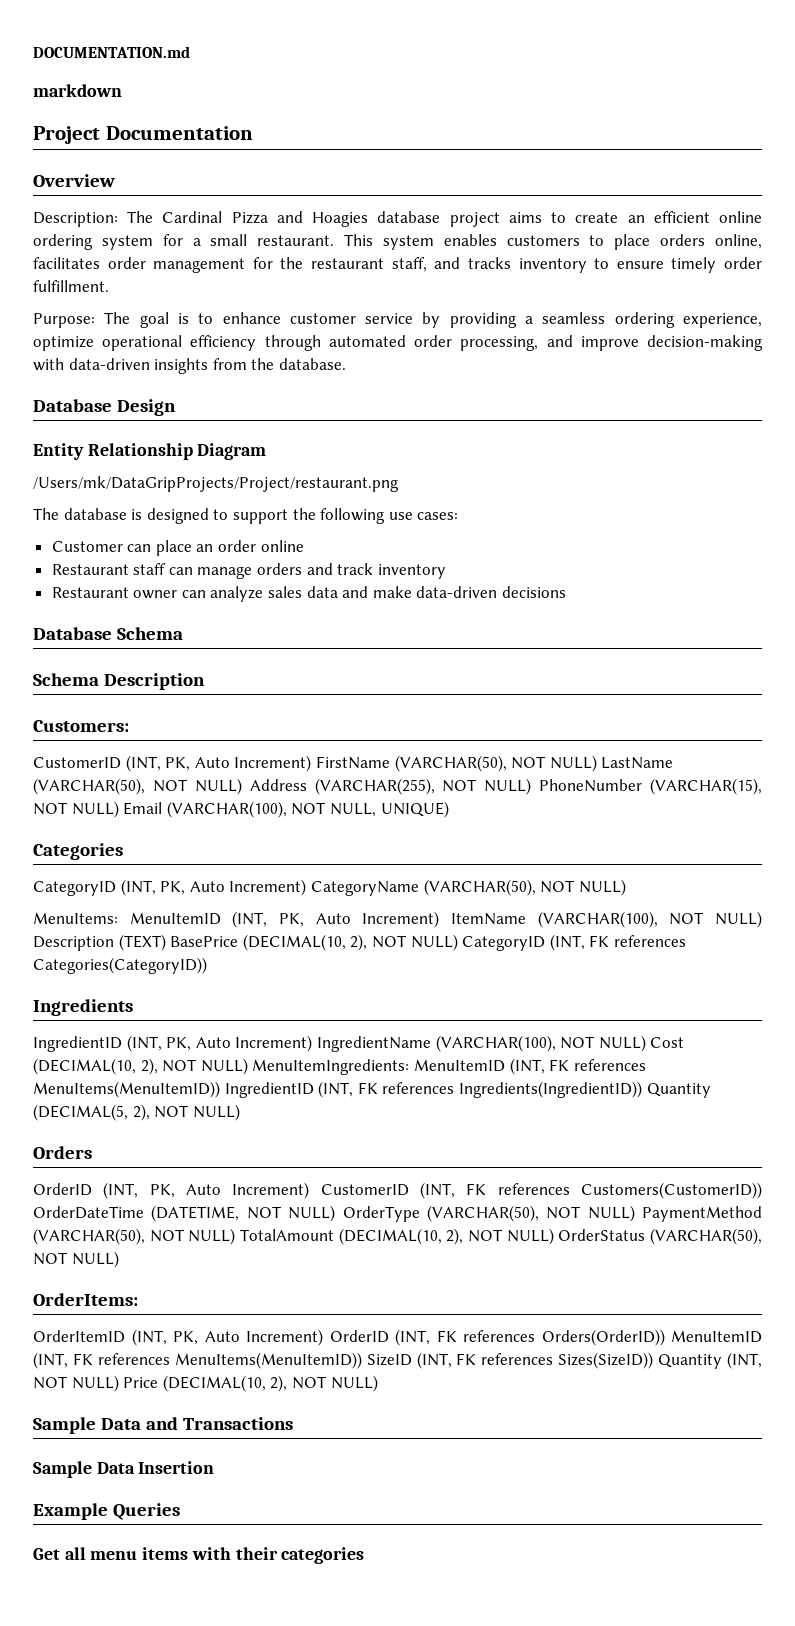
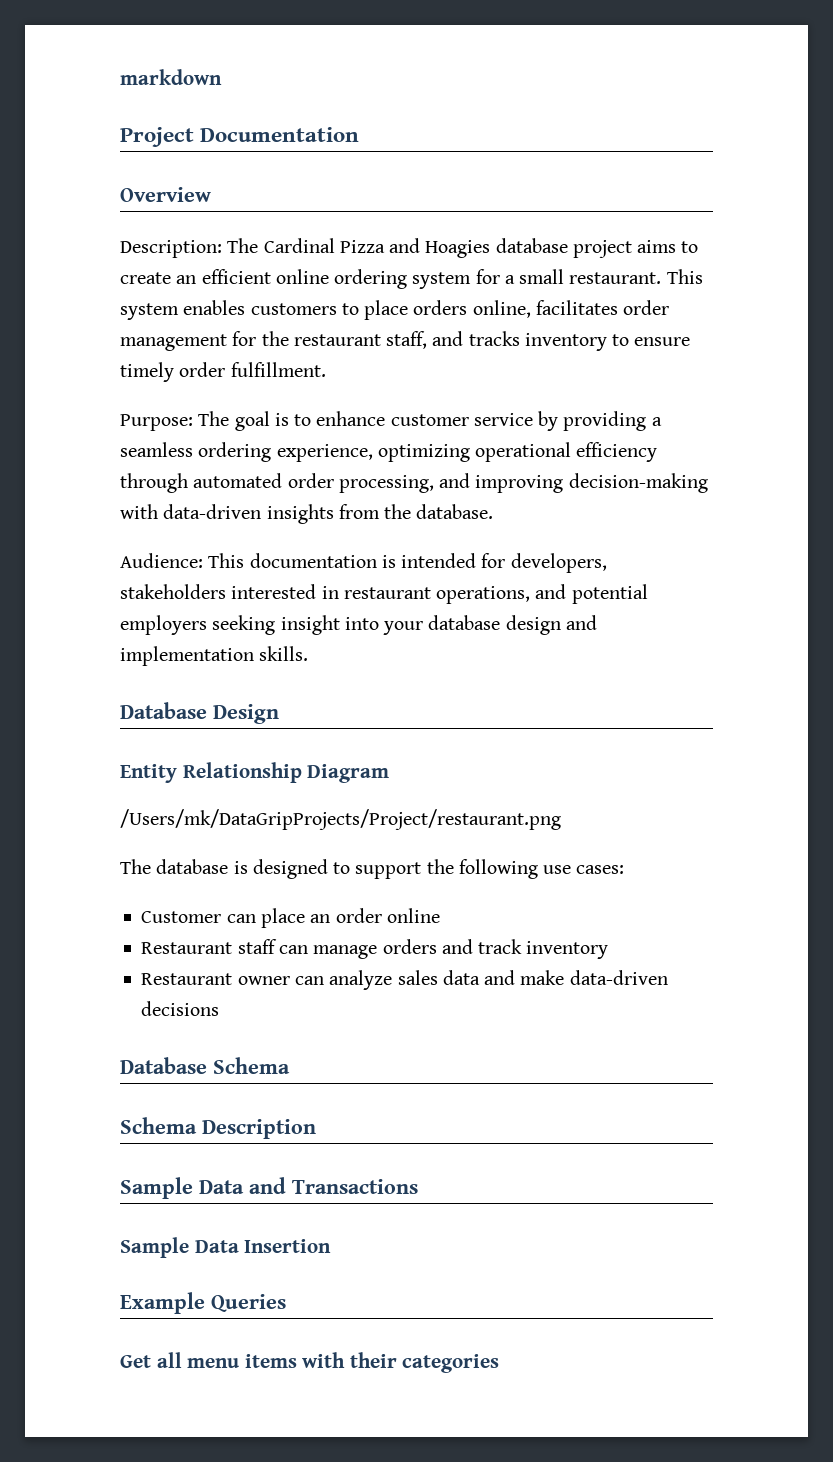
[33,46,190,58] DOCUMENTATION.md // -> (120, 77) none
[33,336,94,351] optimize -> [377,444,470,462] optimizing
[580,336,639,351] improve -> [475,475,564,493] improving
(346, 364) none -> [120,553,607,573] [120,584,648,604] [120,615,597,635] [120,646,309,666] // Audience: This documentation is intended for developers, stakeholders interested in restaurant operations, and potential employers seeking insight into your database design and implementation skills.
[33,720,129,732] [33,755,674,772] [33,778,762,795] [33,801,449,818] [33,843,123,860] [33,879,626,896] [33,911,762,928] [33,934,686,951] [33,957,207,974] [33,999,133,1016] [33,1035,685,1052] [33,1058,646,1075] [33,1081,711,1098] [33,1104,240,1121] [33,1146,92,1159] [33,1182,762,1199] [33,1205,762,1222] [33,1228,762,1245] [33,1251,119,1268] [33,1293,138,1306] [33,1329,762,1346] [33,1352,762,1369] [33,1375,378,1392] // Customers: // CustomerID (INT, PK, Auto Increment) FirstName (VARCHAR(50), NOT NULL) LastName (VARCHAR(50), NOT NULL) Address (VARCHAR(255), NOT NULL) PhoneNumber (VARCHAR(15), NOT NULL) Email (VARCHAR(100), NOT NULL, UNIQUE) // Categories // CategoryID (INT, PK, Auto Increment) CategoryName (VARCHAR(50), NOT NULL) // MenuItems: MenuItemID (INT, PK, Auto Increment) ItemName (VARCHAR(100), NOT NULL) Description (TEXT) BasePrice (DECIMAL(10, 2), NOT NULL) CategoryID (INT, FK references Categories(CategoryID)) // Ingredients // IngredientID (INT, PK, Auto Increment) IngredientName (VARCHAR(100), NOT NULL) Cost (DECIMAL(10, 2), NOT NULL) MenuItemIngredients: MenuItemID (INT, FK references MenuItems(MenuItemID)) IngredientID (INT, FK references Ingredients(IngredientID)) Quantity (DECIMAL(5, 2), NOT NULL) // Orders // OrderID (INT, PK, Auto Increment) CustomerID (INT, FK references Customers(CustomerID)) OrderDateTime (DATETIME, NOT NULL) OrderType (VARCHAR(50), NOT NULL) PaymentMethod (VARCHAR(50), NOT NULL) TotalAmount (DECIMAL(10, 2), NOT NULL) OrderStatus (VARCHAR(50), NOT NULL) // OrderItems: // OrderItemID (INT, PK, Auto Increment) OrderID (INT, FK references Orders(OrderID)) MenuItemID (INT, FK references MenuItems(MenuItemID)) SizeID (INT, FK references Sizes(SizeID)) Quantity (INT, NOT NULL) Price (DECIMAL(10, 2), NOT NULL) -> (316, 1129) none

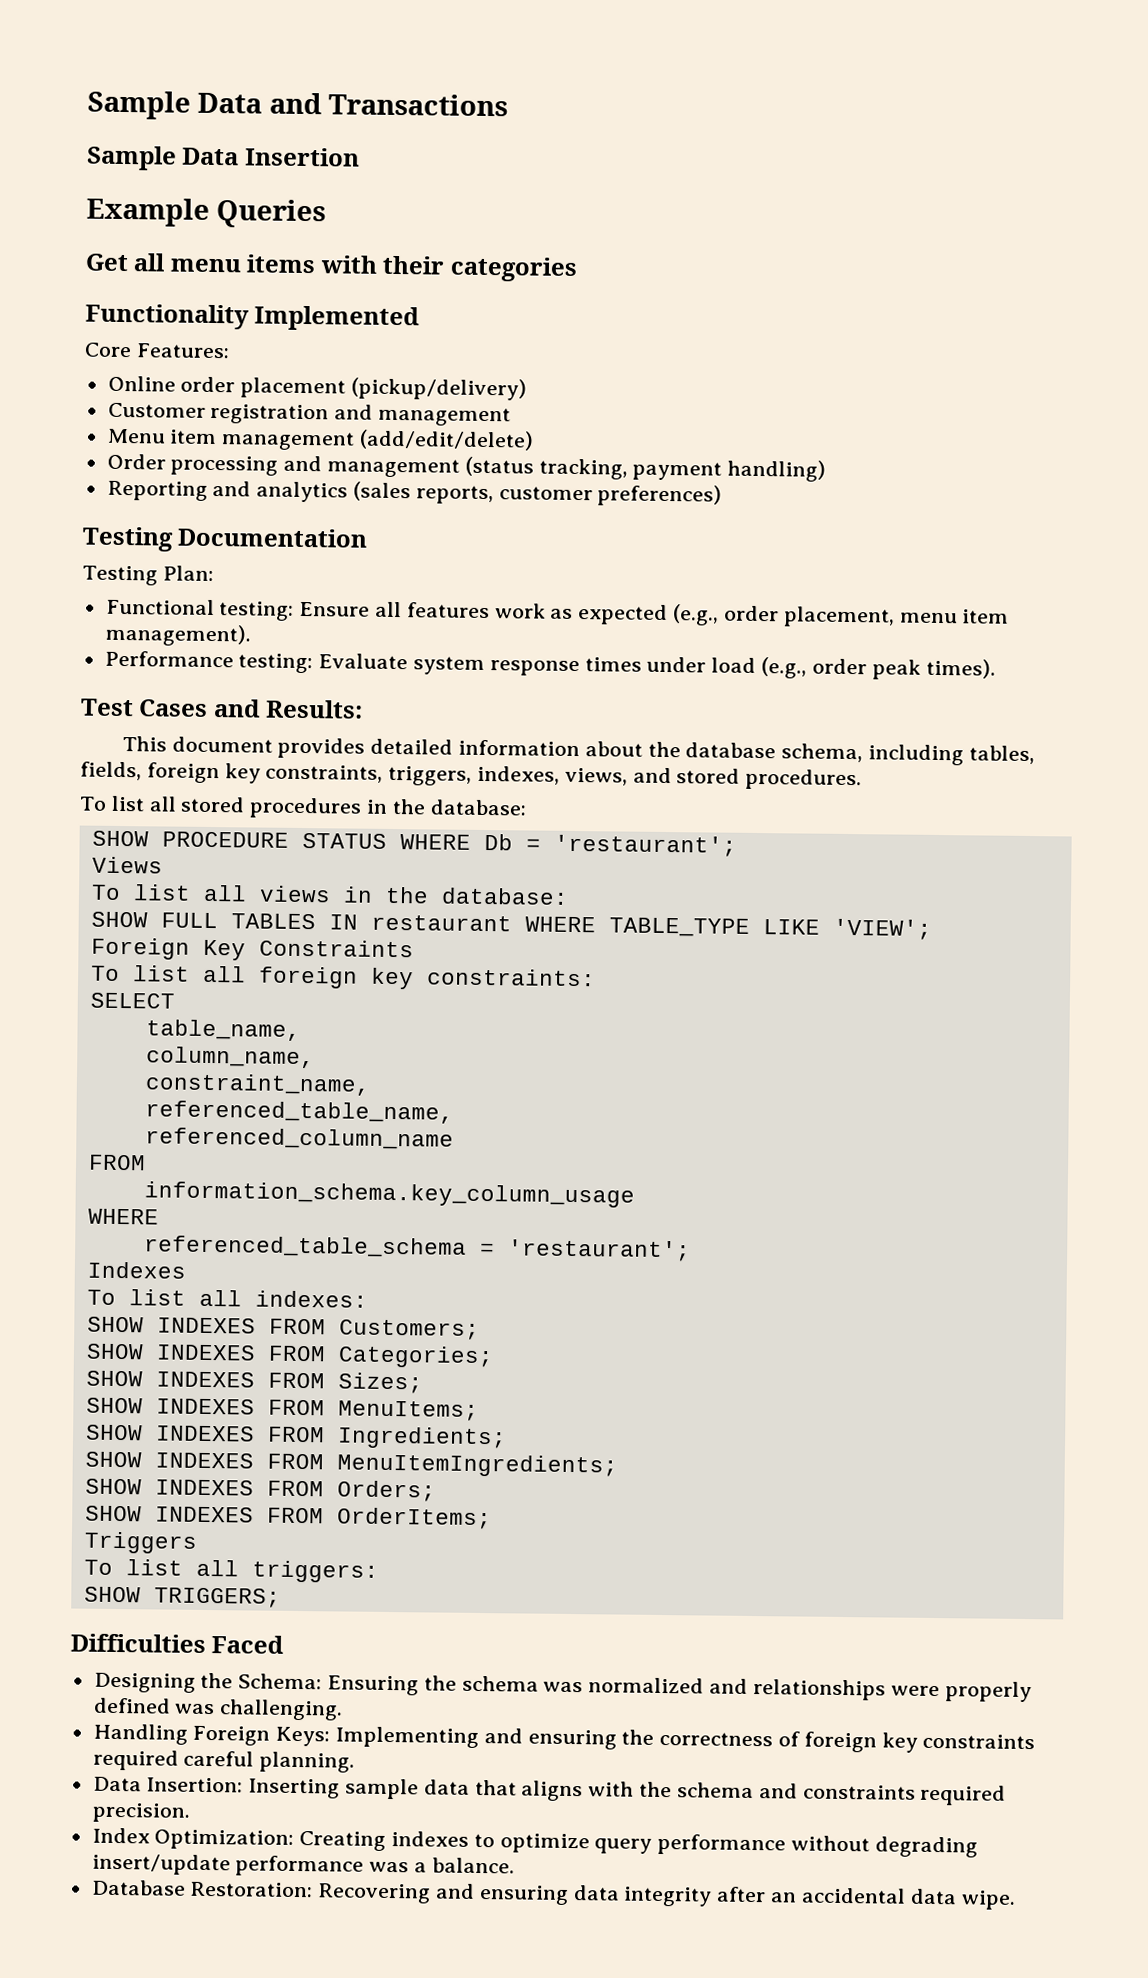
[120,69,222,85] [120,127,360,147] [120,187,211,202] [120,238,699,258] [120,269,703,289] [120,300,670,320] [120,331,691,351] [120,362,326,382] [120,411,662,431] [120,442,658,462] [120,473,708,493] [120,504,494,524] [120,553,607,573] [120,584,648,604] [120,615,597,635] [120,646,309,666] [120,702,279,724] [120,762,390,783] [120,809,561,830] [120,859,625,879] [141,908,440,928] [141,939,609,959] [141,970,668,990] [141,1001,220,1016] [120,1057,290,1074] [120,1117,316,1139] markdown // Project Documentation // Overview // Description: The Cardinal Pizza and Hoagies database project aims to create an efficient online ordering system for a small restaurant. This system enables customers to place orders online, facilitates order management for the restaurant staff, and tracks inventory to ensure timely order fulfillment. // Purpose: The goal is to enhance customer service by providing a seamless ordering experience, optimizing operational efficiency through automated order processing, and improving decision-making with data-driven insights from the database. // Audience: This documentation is intended for developers, stakeholders interested in restaurant operations, and potential employers seeking insight into your database design and implementation skills. // Database Design // Entity Relationship Diagram // /Users/mk/DataGripProjects/Project/restaurant.png // The database is designed to support the following use cases: // Customer can place an order online // Restaurant staff can manage orders and track inventory // Restaurant owner can analyze sales data and make data-driven decisions // Database Schema // Schema Description // -> (87, 105) none
(500, 1363) none -> [85,303,421,332] [84,342,230,359] [107,375,528,401] [107,402,512,427] [106,428,535,451] [106,453,827,482] [106,480,723,507] [82,526,369,552] [82,565,214,586] [105,598,1010,628] [104,623,251,647] [104,650,996,680] [80,698,364,719] [121,736,1035,766] [80,761,863,791] [79,795,527,819] [91,830,737,857] [91,856,163,874] [90,884,569,905] [90,911,932,940] [90,937,414,961] [90,965,596,990] [89,992,175,1009] [145,1019,301,1041] [145,1046,315,1069] [144,1073,371,1096] [144,1100,454,1124] [144,1127,454,1150] [87,1154,146,1171] [143,1181,635,1208] [87,1208,159,1225] [143,1235,691,1262] [86,1261,186,1279] [86,1289,368,1308] [86,1316,480,1340] [85,1343,494,1369] [85,1370,423,1394] [85,1397,479,1421] [85,1424,507,1450] [84,1451,618,1478] [84,1478,436,1502] [84,1505,492,1530] [83,1531,197,1554] [83,1559,379,1583] [83,1586,281,1608] [70,1633,285,1654] [93,1672,1032,1703] [93,1697,344,1721] [92,1723,1036,1753] [92,1749,356,1773] [92,1776,1007,1806] [91,1802,191,1823] [91,1827,978,1858] [91,1853,515,1877] [91,1879,1016,1910] // Functionality Implemented // Core Features: // Online order placement (pickup/delivery) // Customer registration and management // Menu item management (add/edit/delete) // Order processing and management (status tracking, payment handling) // Reporting and analytics (sales reports, customer preferences) // Testing Documentation // Testing Plan: // Functional testing: Ensure all features work as expected (e.g., order placement, menu item management). // Performance testing: Evaluate system response times under load (e.g., order peak times). // Test Cases and Results: // This document provides detailed information about the database schema, including tables, fields, foreign key constraints, triggers, indexes, views, and stored procedures. // To list all stored procedures in the database: // SHOW PROCEDURE STATUS WHERE Db = 'restaurant'; // Views // To list all views in the database: // SHOW FULL TABLES IN restaurant WHERE TABLE_TYPE LIKE 'VIEW'; // Foreign Key Constraints // To list all foreign key constraints: // SELECT // table_name, // column_name, // constraint_name, // referenced_table_name, // referenced_column_name // FROM // information_schema.key_column_usage // WHERE // referenced_table_schema = 'restaurant'; // Indexes // To list all indexes: // SHOW INDEXES FROM Customers; // SHOW INDEXES FROM Categories; // SHOW INDEXES FROM Sizes; // SHOW INDEXES FROM MenuItems; // SHOW INDEXES FROM Ingredients; // SHOW INDEXES FROM MenuItemIngredients; // SHOW INDEXES FROM Orders; // SHOW INDEXES FROM OrderItems; // Triggers // To list all triggers: // SHOW TRIGGERS; // Difficulties Faced // Designing the Schema: Ensuring the schema was normalized and relationships were properly defined was challenging. // Handling Foreign Keys: Implementing and ensuring the correctness of foreign key constraints required careful planning. // Data Insertion: Inserting sample data that aligns with the schema and constraints required precision. // Index Optimization: Creating indexes to optimize query performance without degrading insert/update performance was a balance. // Database Restoration: Recovering and ensuring data integrity after an accidental data wipe.

